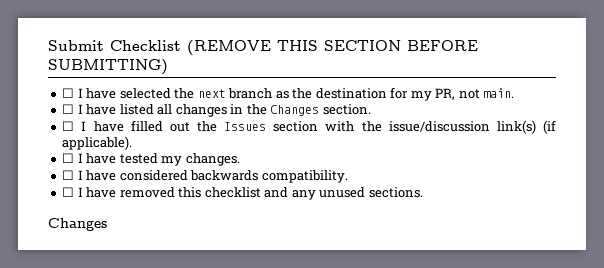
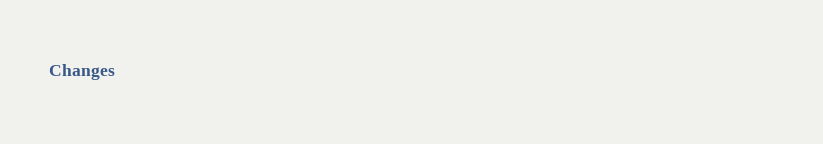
[48,40,478,55] [48,59,168,75] [62,87,515,101] [62,104,371,117] [62,120,556,134] [62,136,133,150] [62,153,240,166] [62,170,348,183] [62,187,423,200] Submit Checklist (REMOVE THIS SECTION BEFORE SUBMITTING) // ☐ I have selected the next branch as the destination for my PR, not main. // ☐ I have listed all changes in the Changes section. // ☐ I have filled out the Issues section with the issue/discussion link(s) (if applicable). // ☐ I have tested my changes. // ☐ I have considered backwards compatibility. // ☐ I have removed this checklist and any unused sections. // -> (49, 72) none

